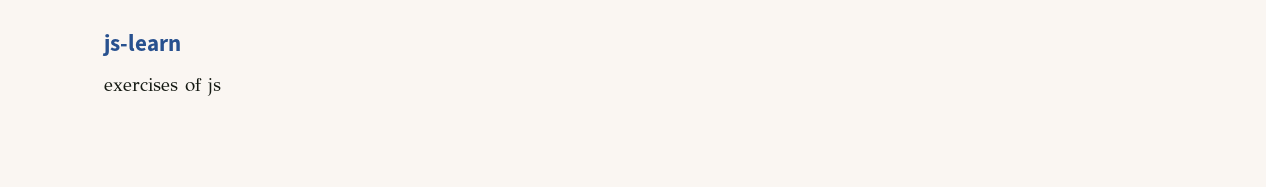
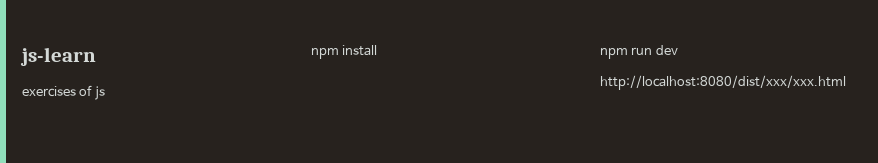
(221, 87) none -> [311,45,378,59] [600,45,678,59] [600,75,846,90] // npm install // npm run dev // http://localhost:8080/dist/xxx/xxx.html

